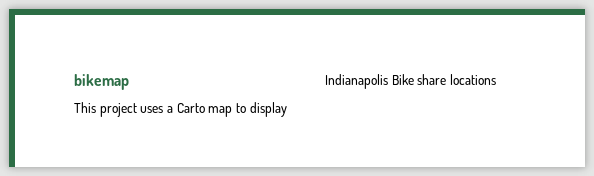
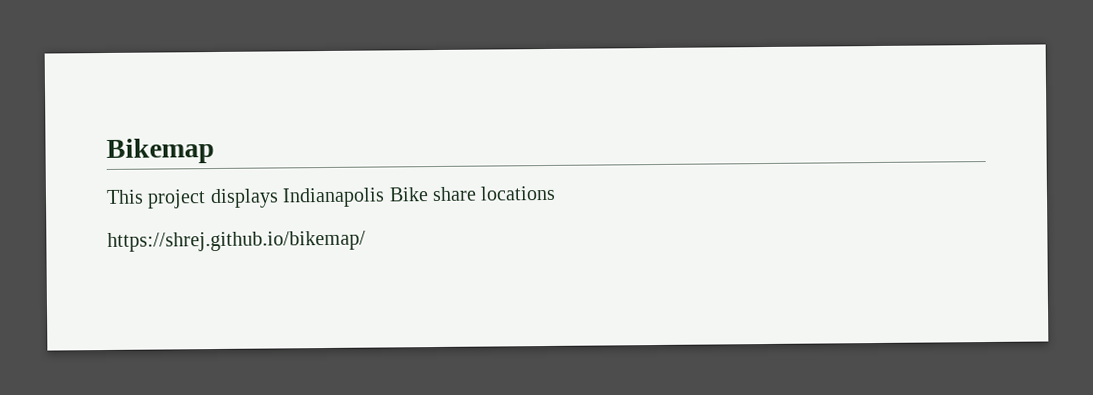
[74,74,129,90] bikemap -> [106,138,215,164] Bikemap
[140,102,287,117] uses a Carto map to display -> [209,188,279,209] displays
(496, 79) none -> [107,230,366,252] // https://shrej.github.io/bikemap/

